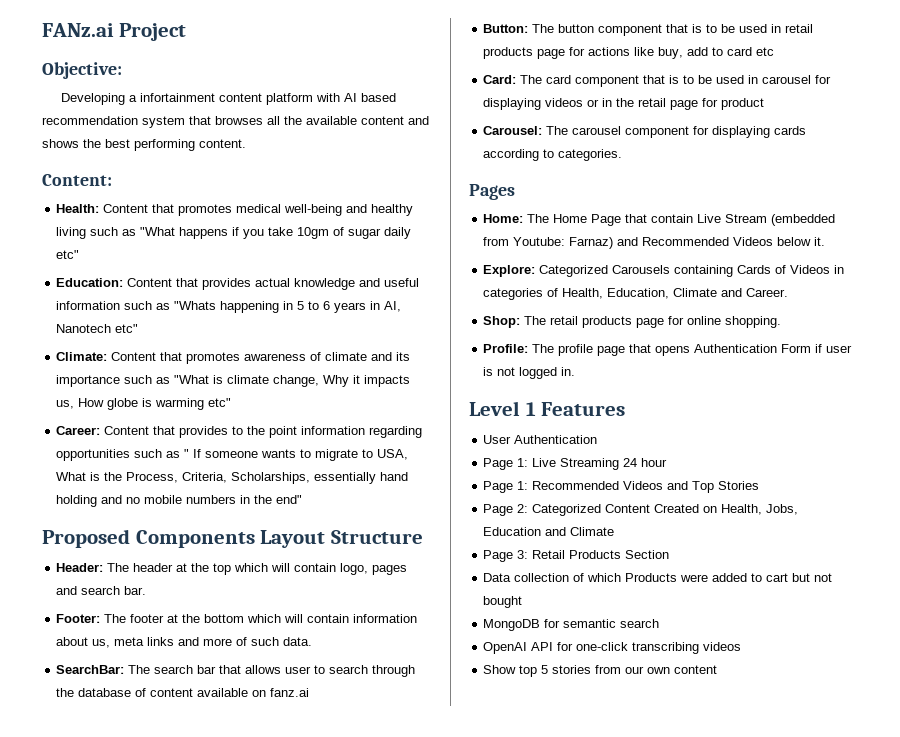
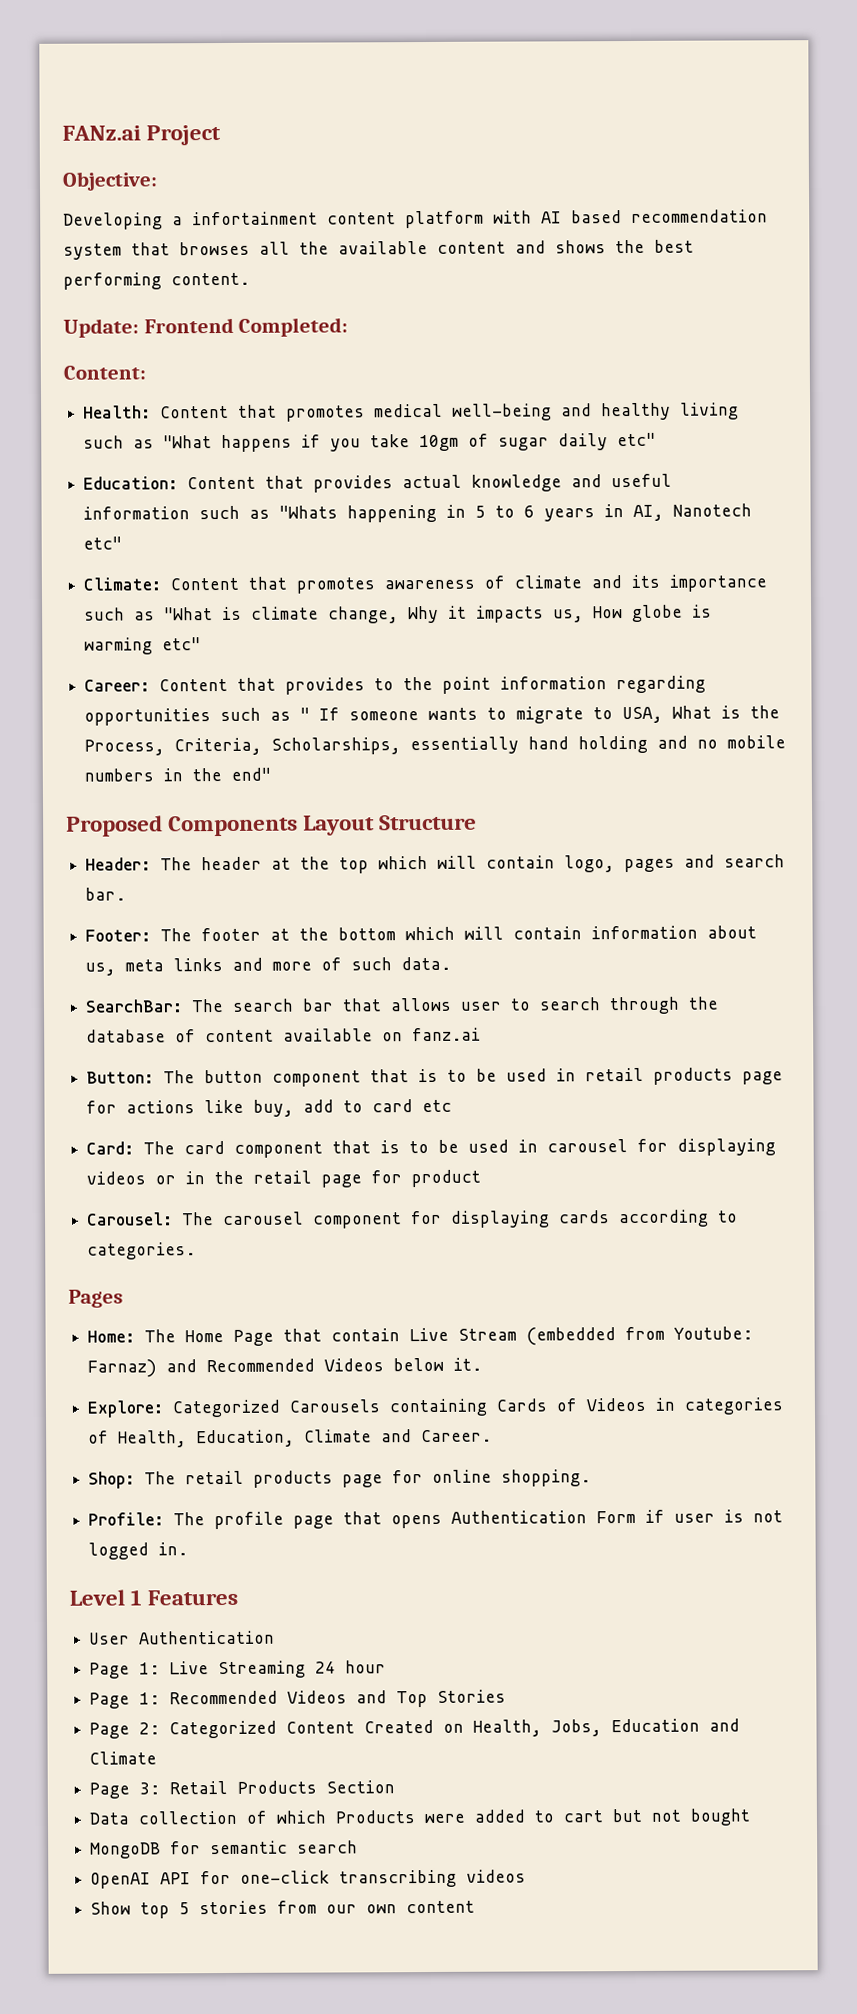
(246, 143) none -> [63,317,349,338] // Update: Frontend Completed:

